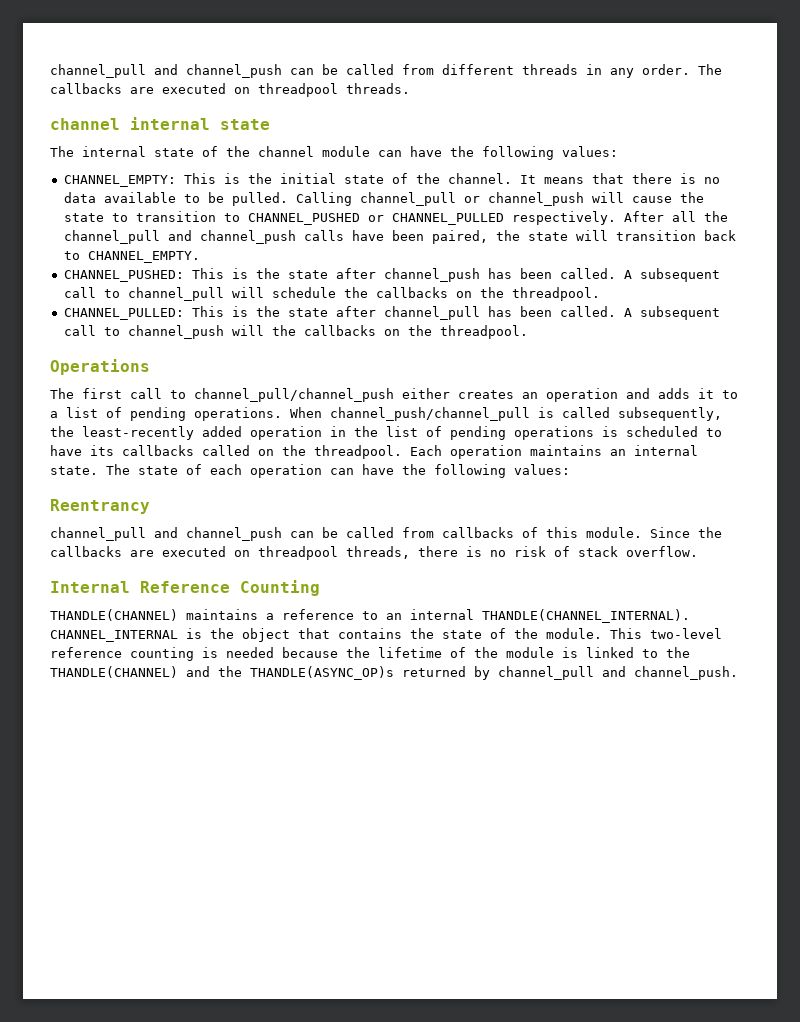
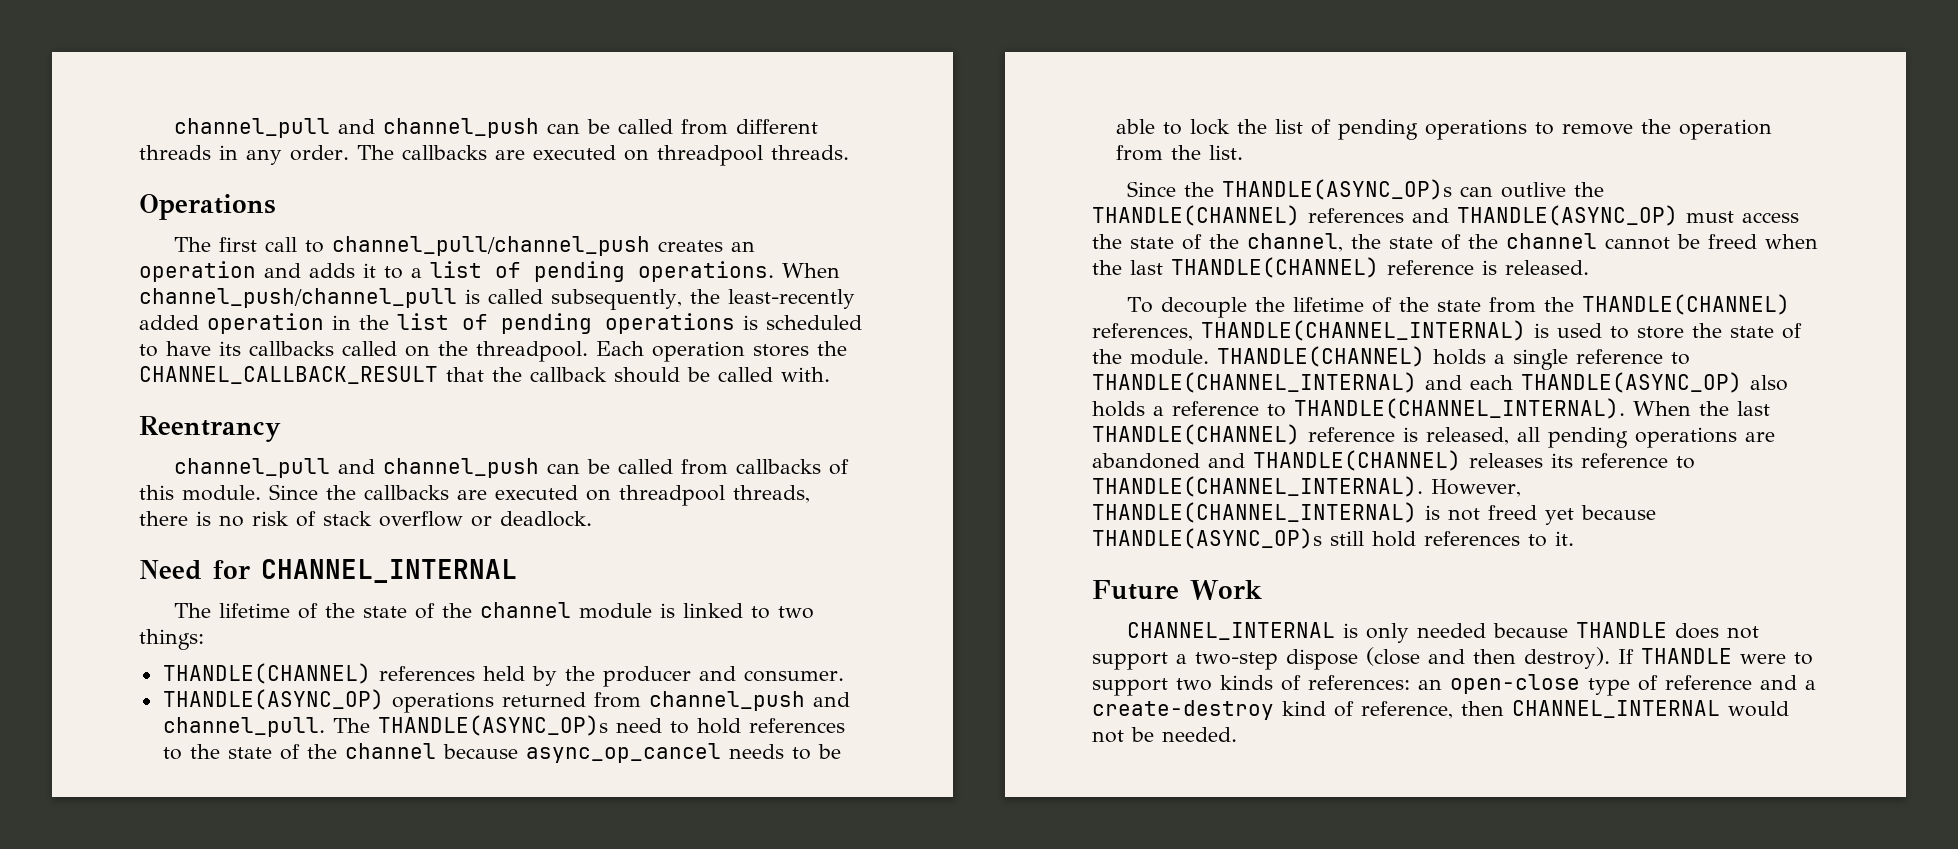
[50,117,270,130] [50,146,618,160] [63,173,720,187] [63,192,704,206] [63,211,728,225] [63,230,736,244] [63,251,200,263] [63,268,720,282] [63,287,600,301] [63,306,720,320] [63,325,528,339] // channel internal state // The internal state of the channel module can have the following values: // CHANNEL_EMPTY: This is the initial state of the channel. It means that there is no data available to be pulled. Calling channel_pull or channel_push will cause the state to transition to CHANNEL_PUSHED or CHANNEL_PULLED respectively. After all the channel_pull and channel_push calls have been paired, the state will transition back to CHANNEL_EMPTY. // CHANNEL_PUSHED: This is the state after channel_push has been called. A subsequent call to channel_pull will schedule the callbacks on the threadpool. // CHANNEL_PULLED: This is the state after channel_pull has been called. A subsequent call to channel_push will the callbacks on the threadpool. -> (849, 152) none
[402,388,450,399] either -> (651, 246) none
[530,445,698,456] [50,464,570,478] maintains an internal state. The state of each operation can have the following values: -> [753,341,847,357] [139,366,830,384] stores the CHANNEL_CALLBACK_RESULT that the callback should be called with.
[626,546,698,557] [50,580,320,596] [50,609,690,623] [50,628,402,642] overflow. // Internal Reference Counting // THANDLE(CHANNEL) maintains a reference to an internal THANDLE(CHANNEL_INTERNAL). CHANNEL_INTERNAL is the object that contains -> [379,511,592,527] [139,559,517,583] [174,602,815,619] [139,629,204,650] [162,663,844,687] [162,689,850,713] [162,715,845,737] [162,743,841,763] [1115,119,1772,140] [1115,145,1243,161] [1127,179,1605,200] [1092,205,1799,226] [1092,233,1818,252] [1092,257,1589,278] [1127,294,1791,318] [1092,320,1684,341] overflow or deadlock. // Need for CHANNEL_INTERNAL // The lifetime of the state of the channel module is linked to two things: // THANDLE(CHANNEL) references held by the producer and consumer. // THANDLE(ASYNC_OP) operations returned from channel_push and channel_pull. The THANDLE(ASYNC_OP)s need to hold references to the state of the channel because async_op_cancel needs to be able to lock the list of pending operations to remove the operation from the list. // Since the THANDLE(ASYNC_OP)s can outlive the THANDLE(CHANNEL) references and THANDLE(ASYNC_OP) must access the state of the channel, the state of the channel cannot be freed when the last THANDLE(CHANNEL) reference is released. // To decouple the lifetime of the state from the THANDLE(CHANNEL) references, THANDLE(CHANNEL_INTERNAL) is used to store
[610,628,722,639] [50,647,690,661] [50,666,738,680] This two-level reference counting is needed because the lifetime of the module is linked to the THANDLE(CHANNEL) and the THANDLE(ASYNC_OP)s returned by channel_pull and channel_push. -> [1217,346,1690,370] [1092,372,1788,393] [1092,398,1770,419] [1092,424,1775,448] [1092,450,1695,471] [1092,476,1521,497] [1092,502,1656,525] [1092,528,1574,549] [1092,580,1262,600] [1127,622,1760,643] [1092,647,1813,670] [1092,674,1816,696] [1092,700,1789,720] [1092,727,1237,743] THANDLE(CHANNEL) holds a single reference to THANDLE(CHANNEL_INTERNAL) and each THANDLE(ASYNC_OP) also holds a reference to THANDLE(CHANNEL_INTERNAL). When the last THANDLE(CHANNEL) reference is released, all pending operations are abandoned and THANDLE(CHANNEL) releases its reference to THANDLE(CHANNEL_INTERNAL). However, THANDLE(CHANNEL_INTERNAL) is not freed yet because THANDLE(ASYNC_OP)s still hold references to it. // Future Work // CHANNEL_INTERNAL is only needed because THANDLE does not support a two-step dispose (close and then destroy). If THANDLE were to support two kinds of references: an open-close type of reference and a create-destroy kind of reference, then CHANNEL_INTERNAL would not be needed.

